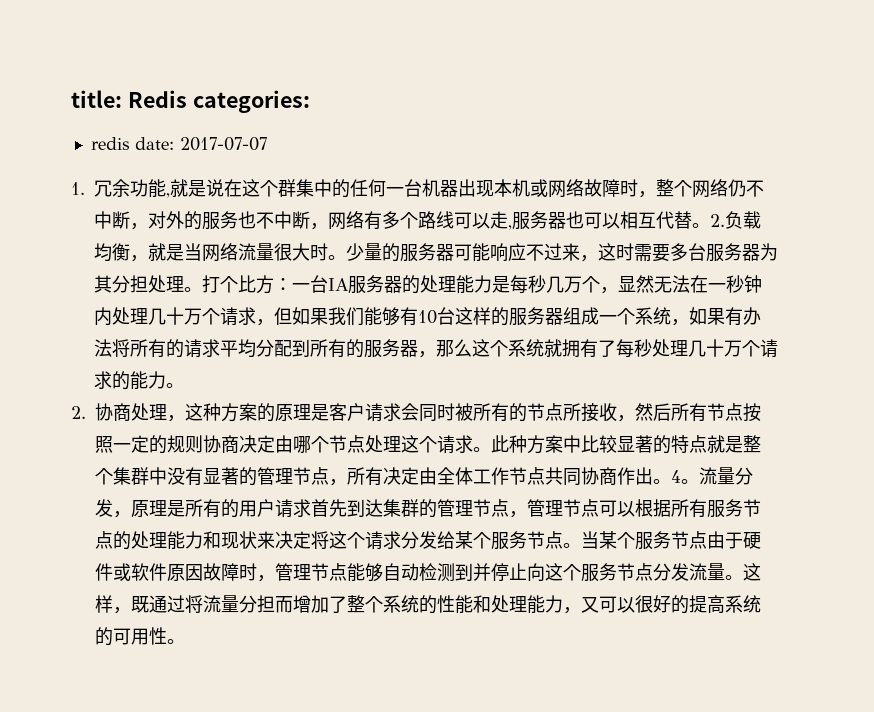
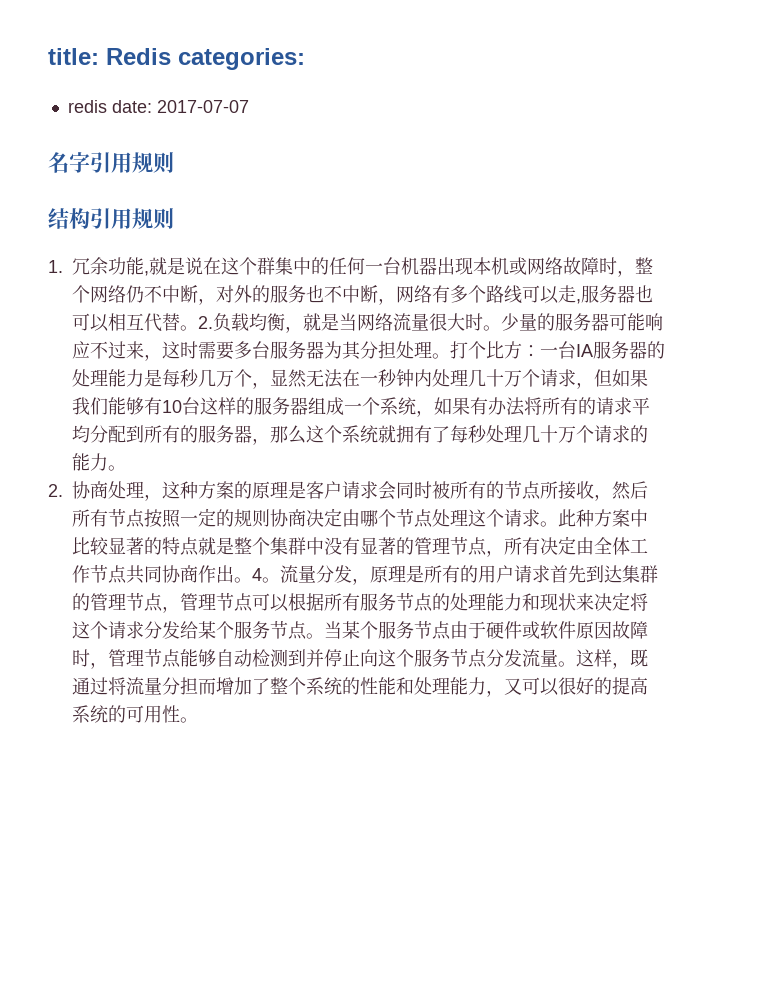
(267, 144) none -> [48,152,174,174] [48,208,174,230] // 名字引用规则 // 结构引用规则

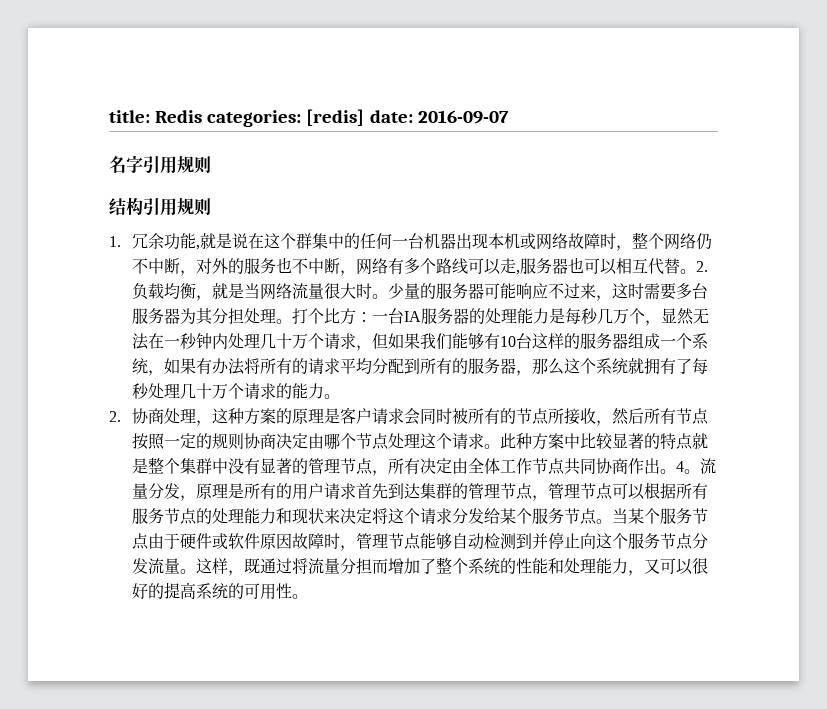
[67,100,249,113] // redis date: 2017-07-07 -> [306,109,509,126] [redis] date: 2016-09-07

